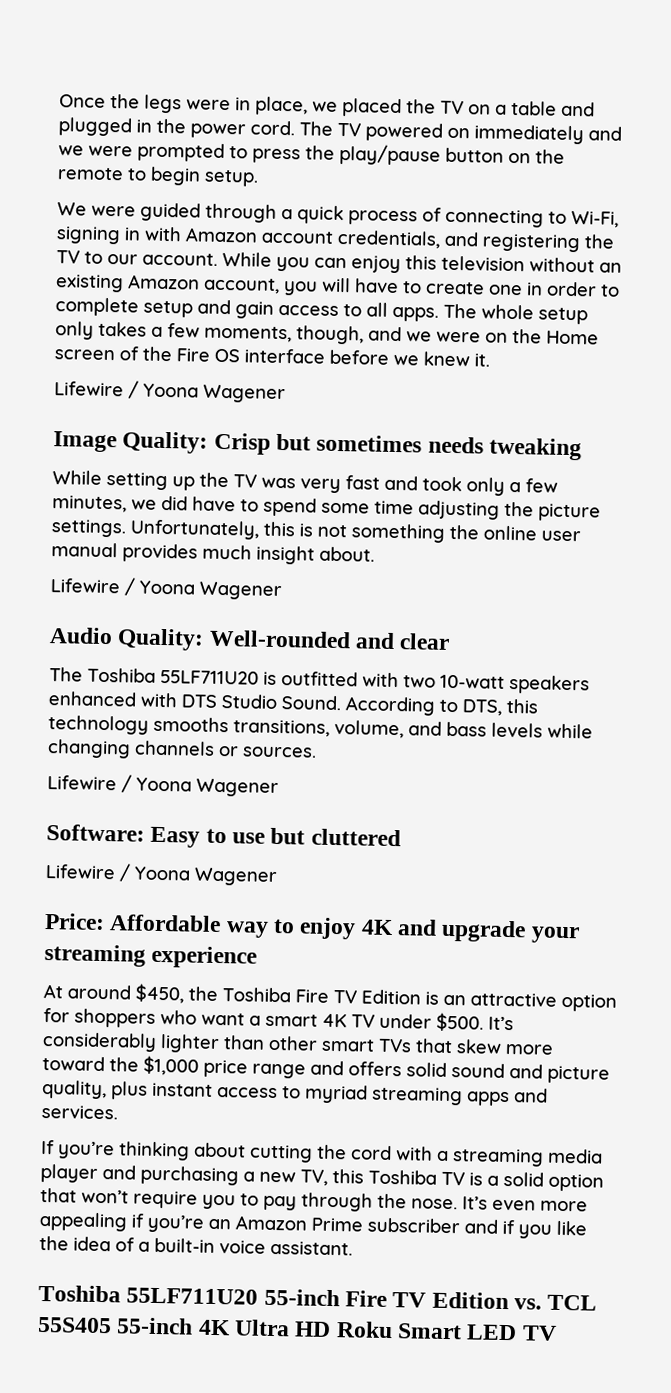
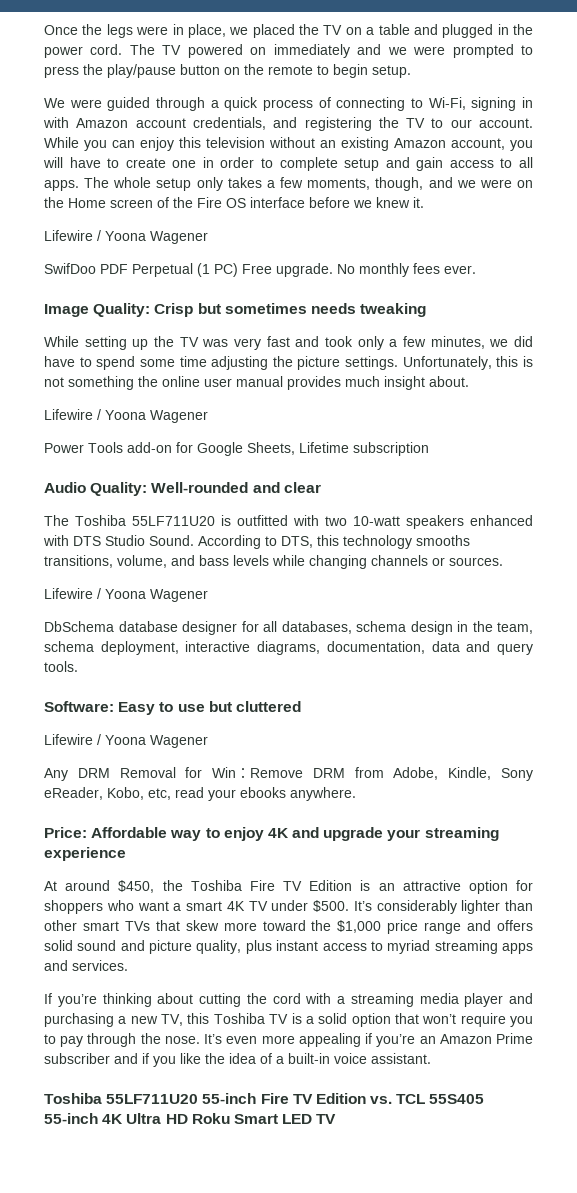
(286, 394) none -> [44,263,476,277] // SwifDoo PDF Perpetual (1 PC) Free upgrade. No monthly fees ever.
(282, 591) none -> [44,442,429,456] // Power Tools add-on for Google Sheets, Lifetime subscription
(279, 788) none -> [44,621,533,635] [44,641,533,655] [44,661,78,672] // DbSchema database designer for all databases, schema design in the team, schema deployment, interactive diagrams, documentation, data and query tools.
(278, 877) none -> [44,767,533,781] [44,787,356,801] // Any DRM Removal for Win：Remove DRM from Adobe, Kindle, Sony eReader, Kobo, etc, read your ebooks anywhere.

